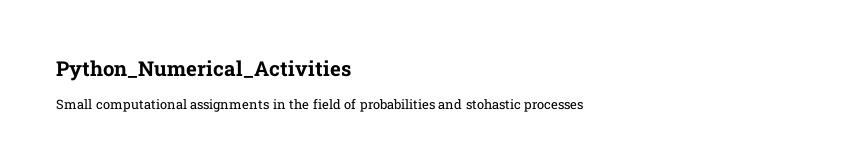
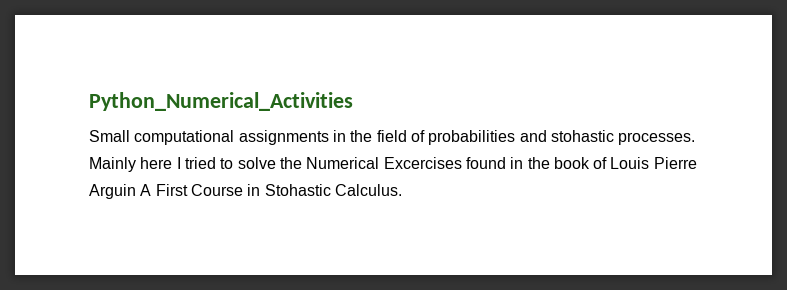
[524,102,584,112] processes -> [618,132,696,145] [89,157,697,172] [89,184,402,199] processes. Mainly here I tried to solve the Numerical Excercises found in the book of Louis Pierre Arguin A First Course in Stohastic Calculus.

